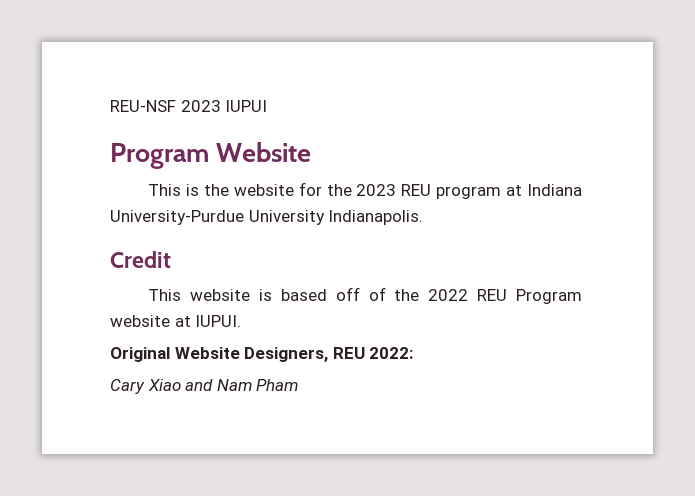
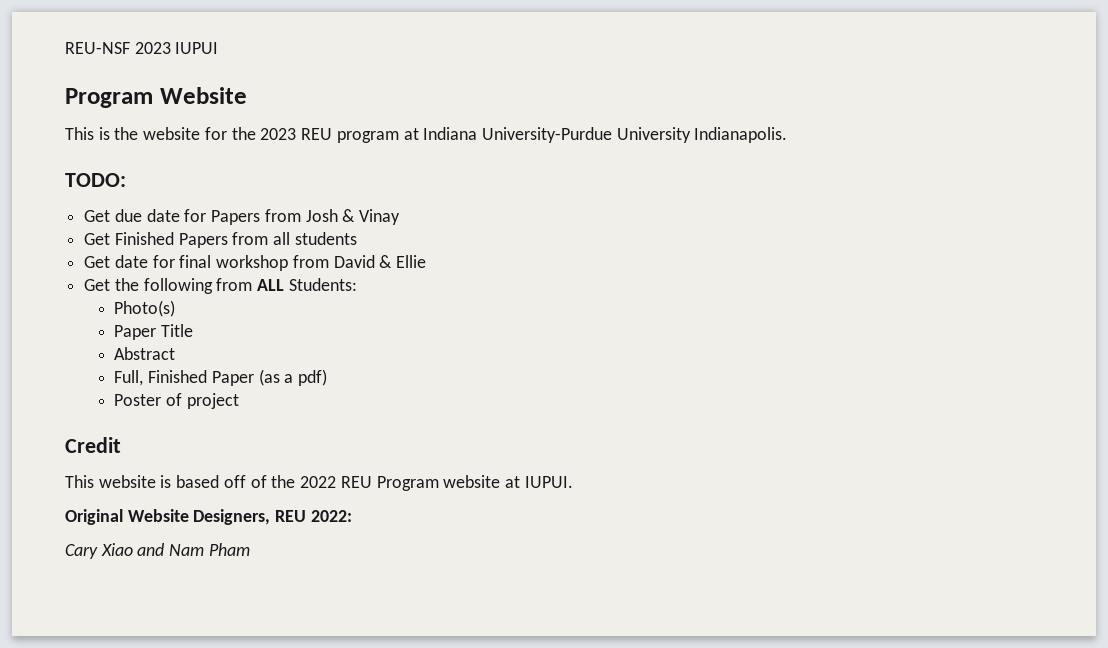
(424, 217) none -> [65,173,126,187] [84,209,401,225] [84,232,357,248] [84,255,427,271] [84,278,357,294] [114,300,176,317] [114,324,194,340] [114,347,176,360] [114,369,328,386] [114,393,239,409] // TODO: // Get due date for Papers from Josh & Vinay // Get Finished Papers from all students // Get date for final workshop from David & Ellie // Get the following from ALL Students: // Photo(s) // Paper Title // Abstract // Full, Finished Paper (as a pdf) // Poster of project

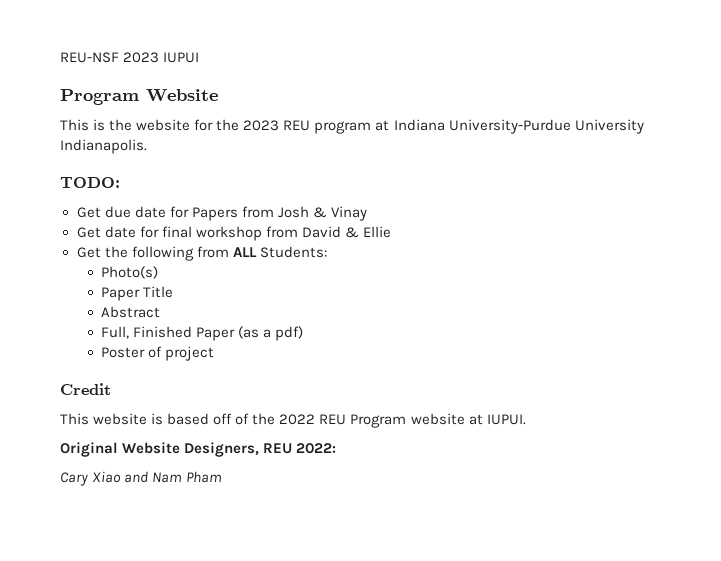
[84,232,357,248] // Get Finished Papers from all students -> (367, 213) none

